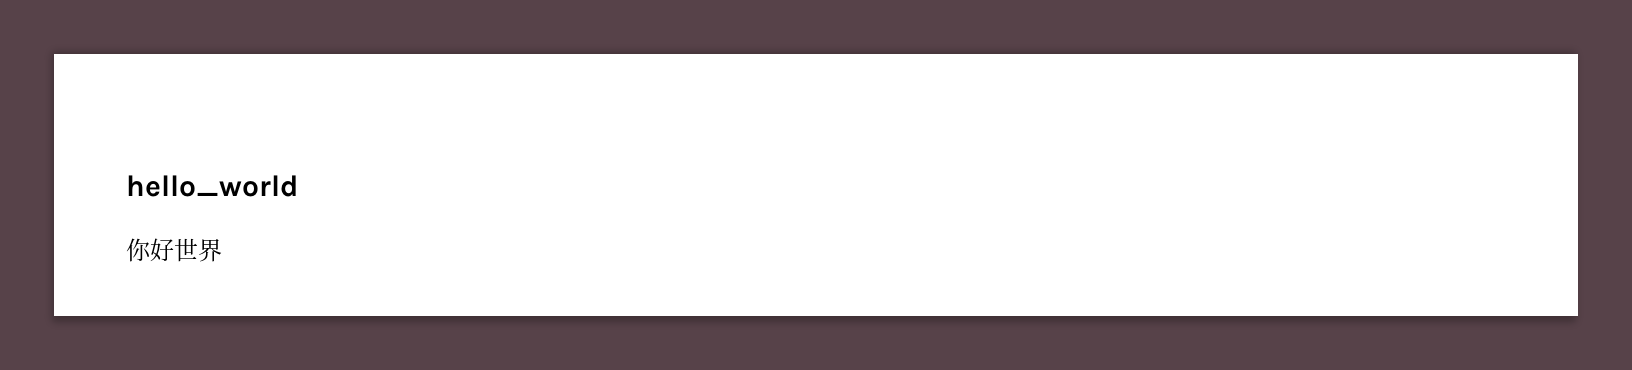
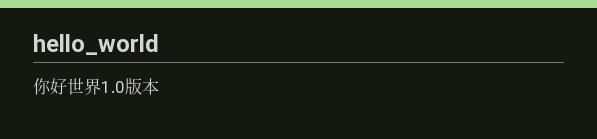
(222, 250) none -> [101,78,159,95] 1.0版本

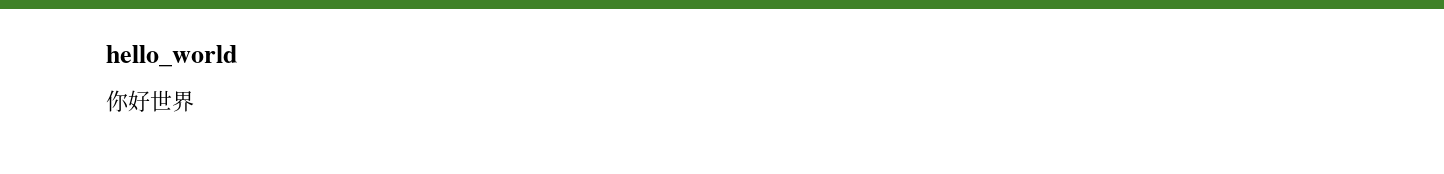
[101,78,159,95] 1.0版本 -> (194, 101) none

